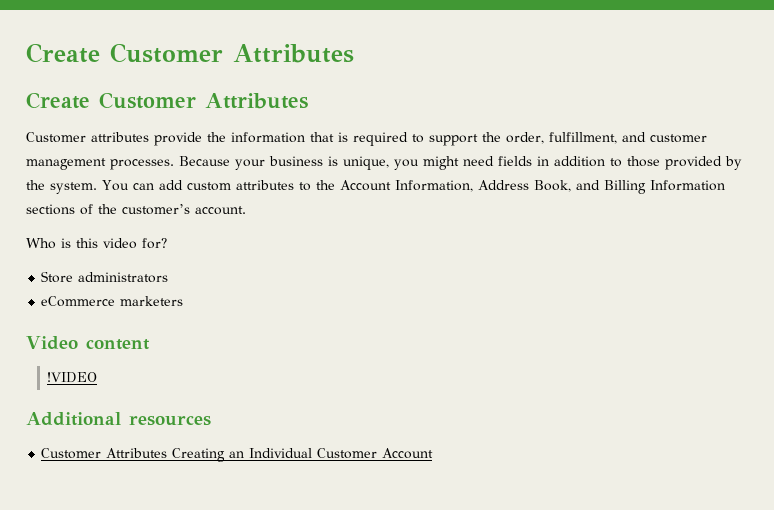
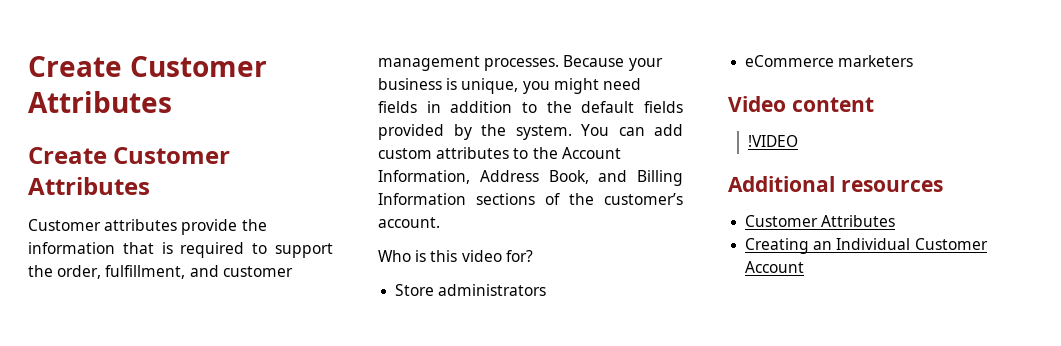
[627,156,660,167] those -> [546,101,683,113] the default fields
(168, 453) none -> (896, 221) //

